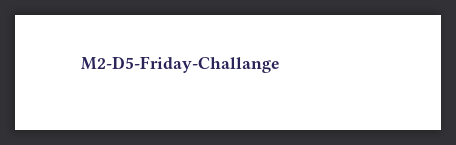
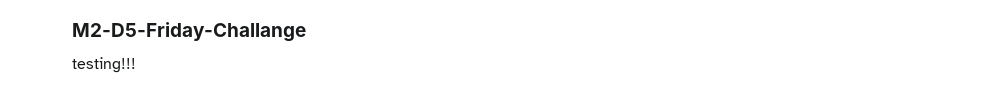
(280, 64) none -> [72,57,136,73] // testing!!!

